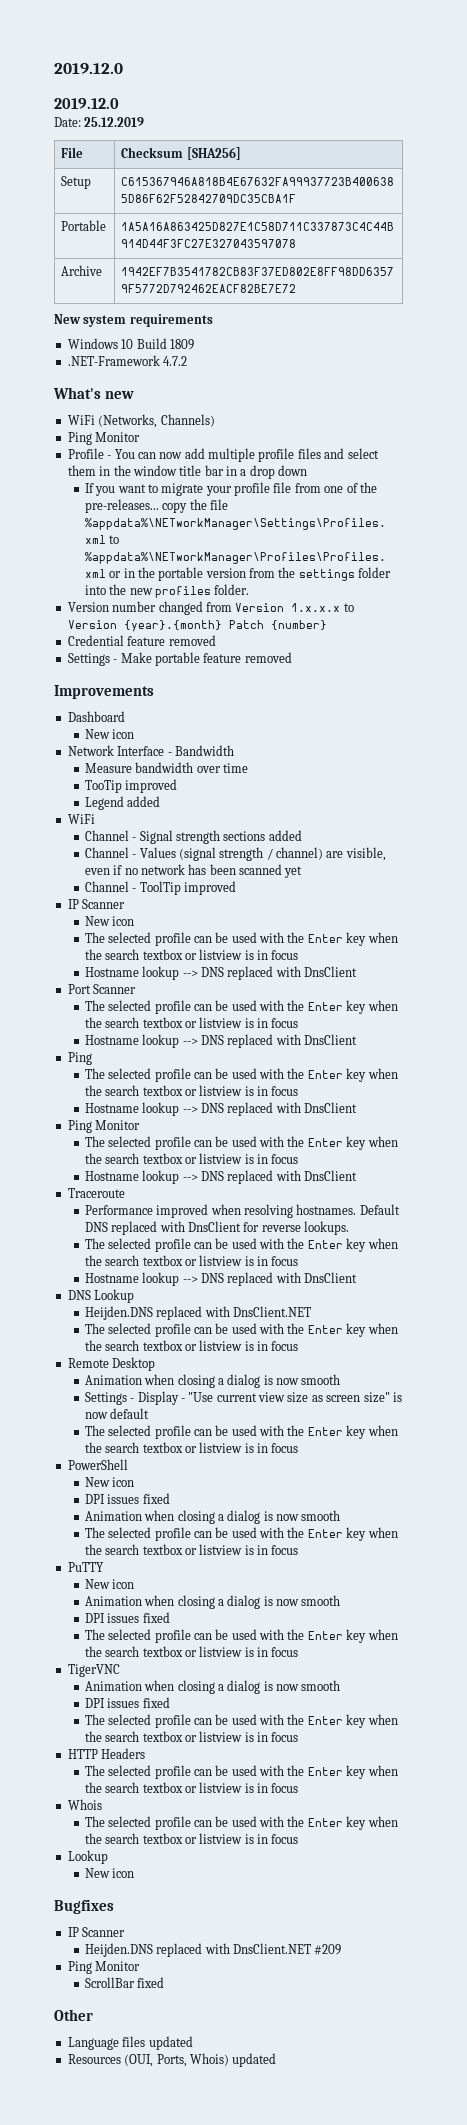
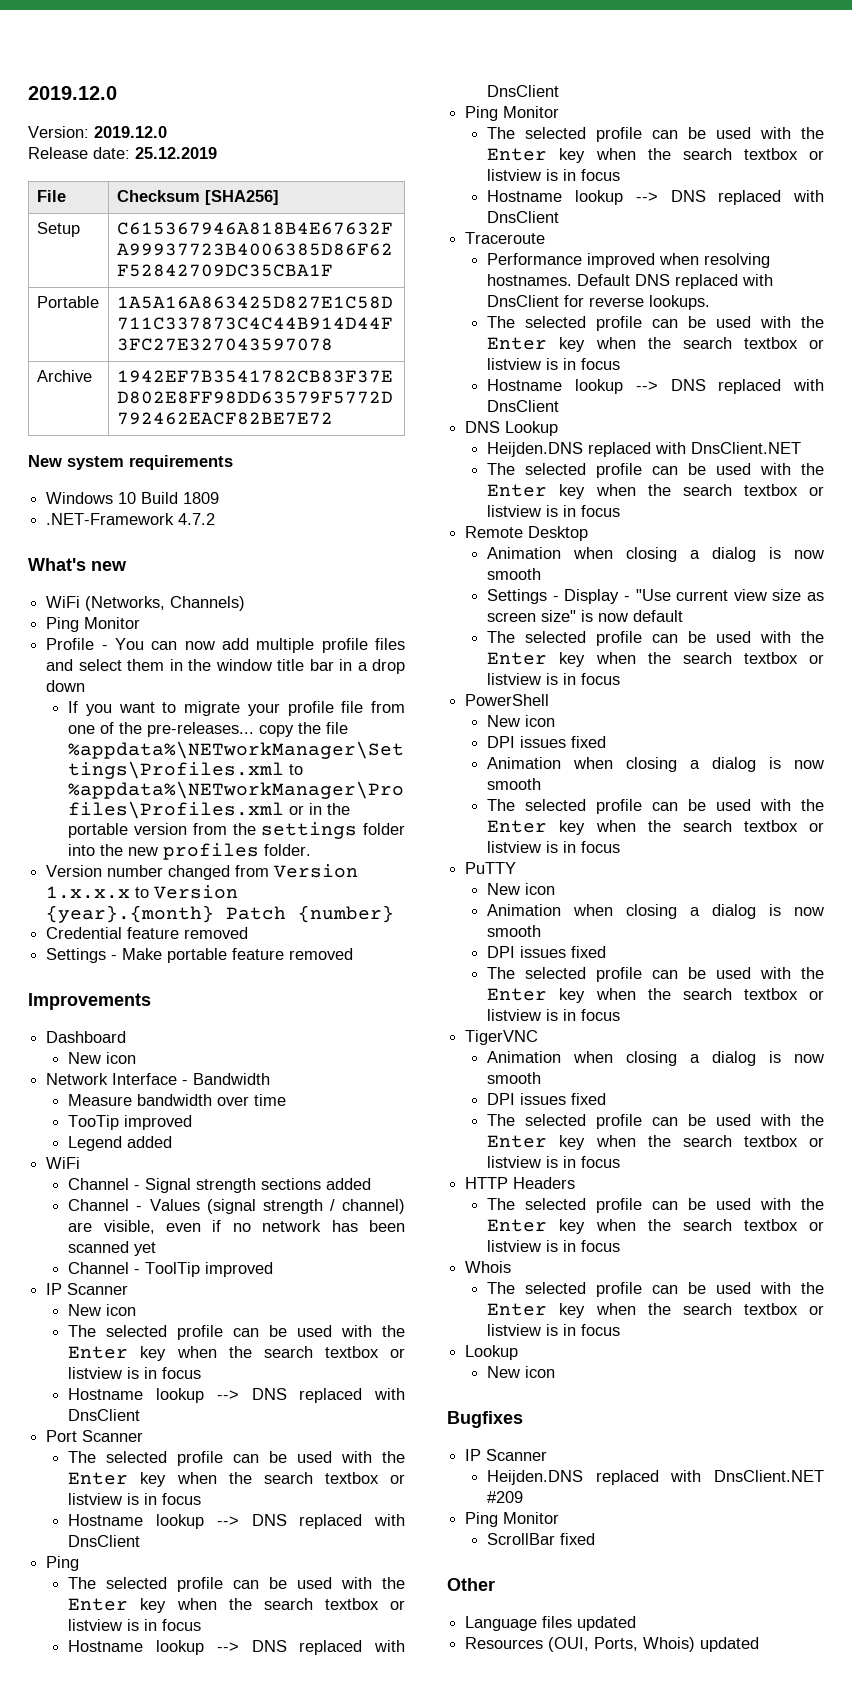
[54,63,123,74] [54,98,119,109] [54,117,81,127] 2019.12.0 // 2019.12.0 // Date: -> [28,86,117,100] [28,126,167,138] [28,147,130,159] 2019.12.0 // Version: 2019.12.0 // Release date:

